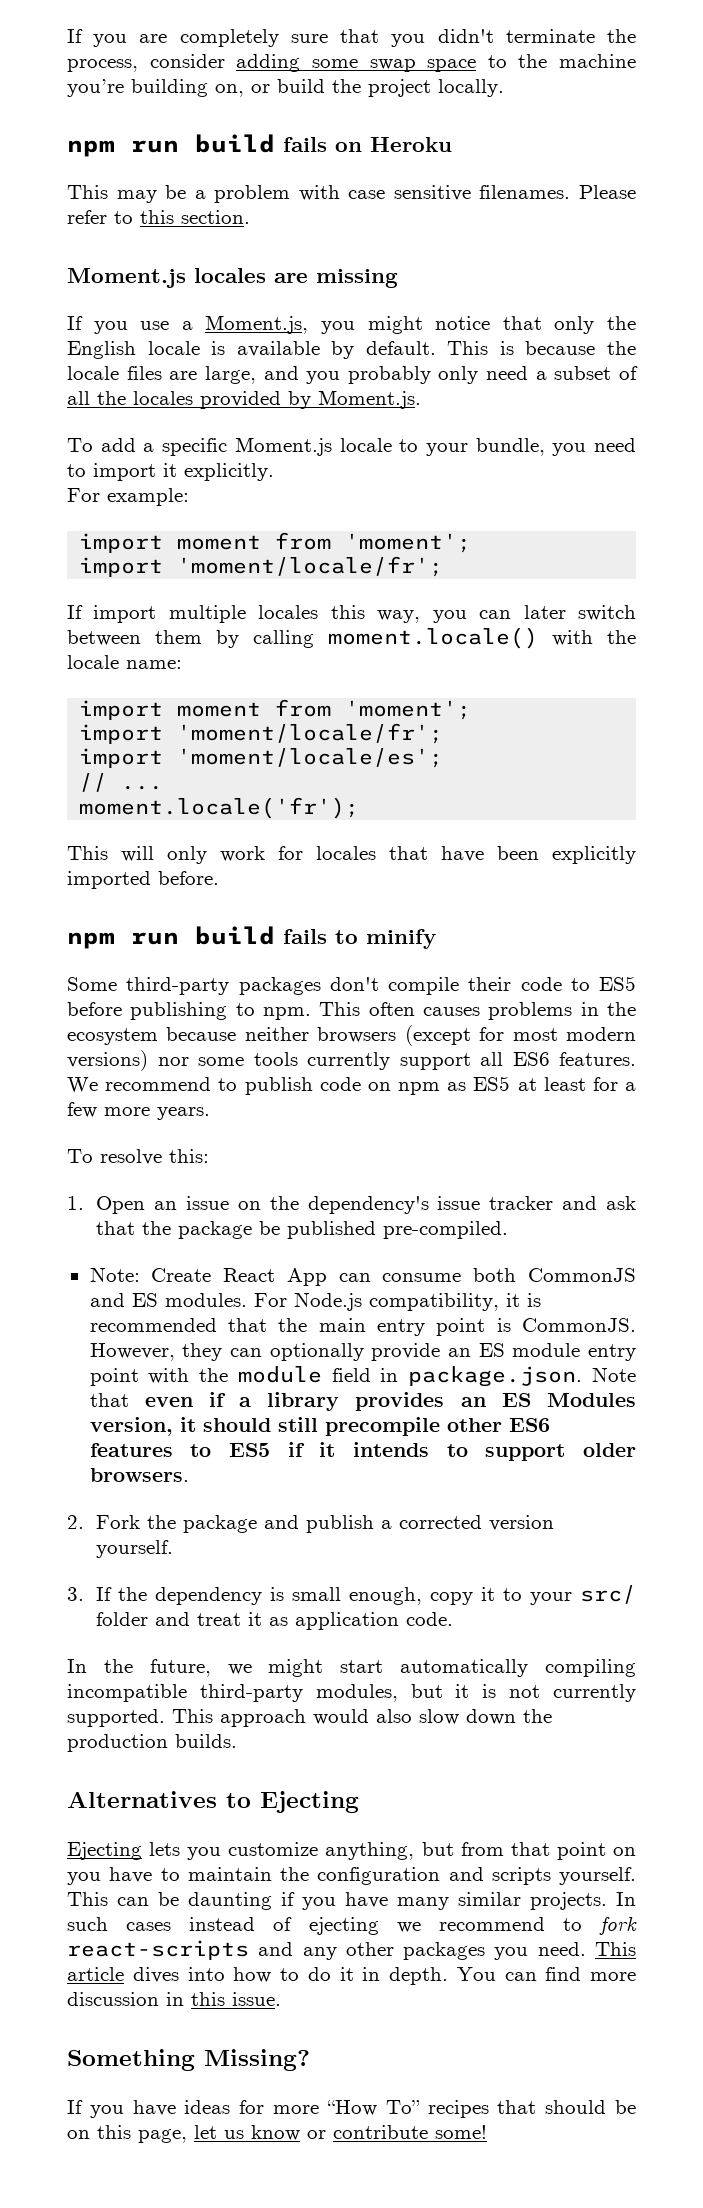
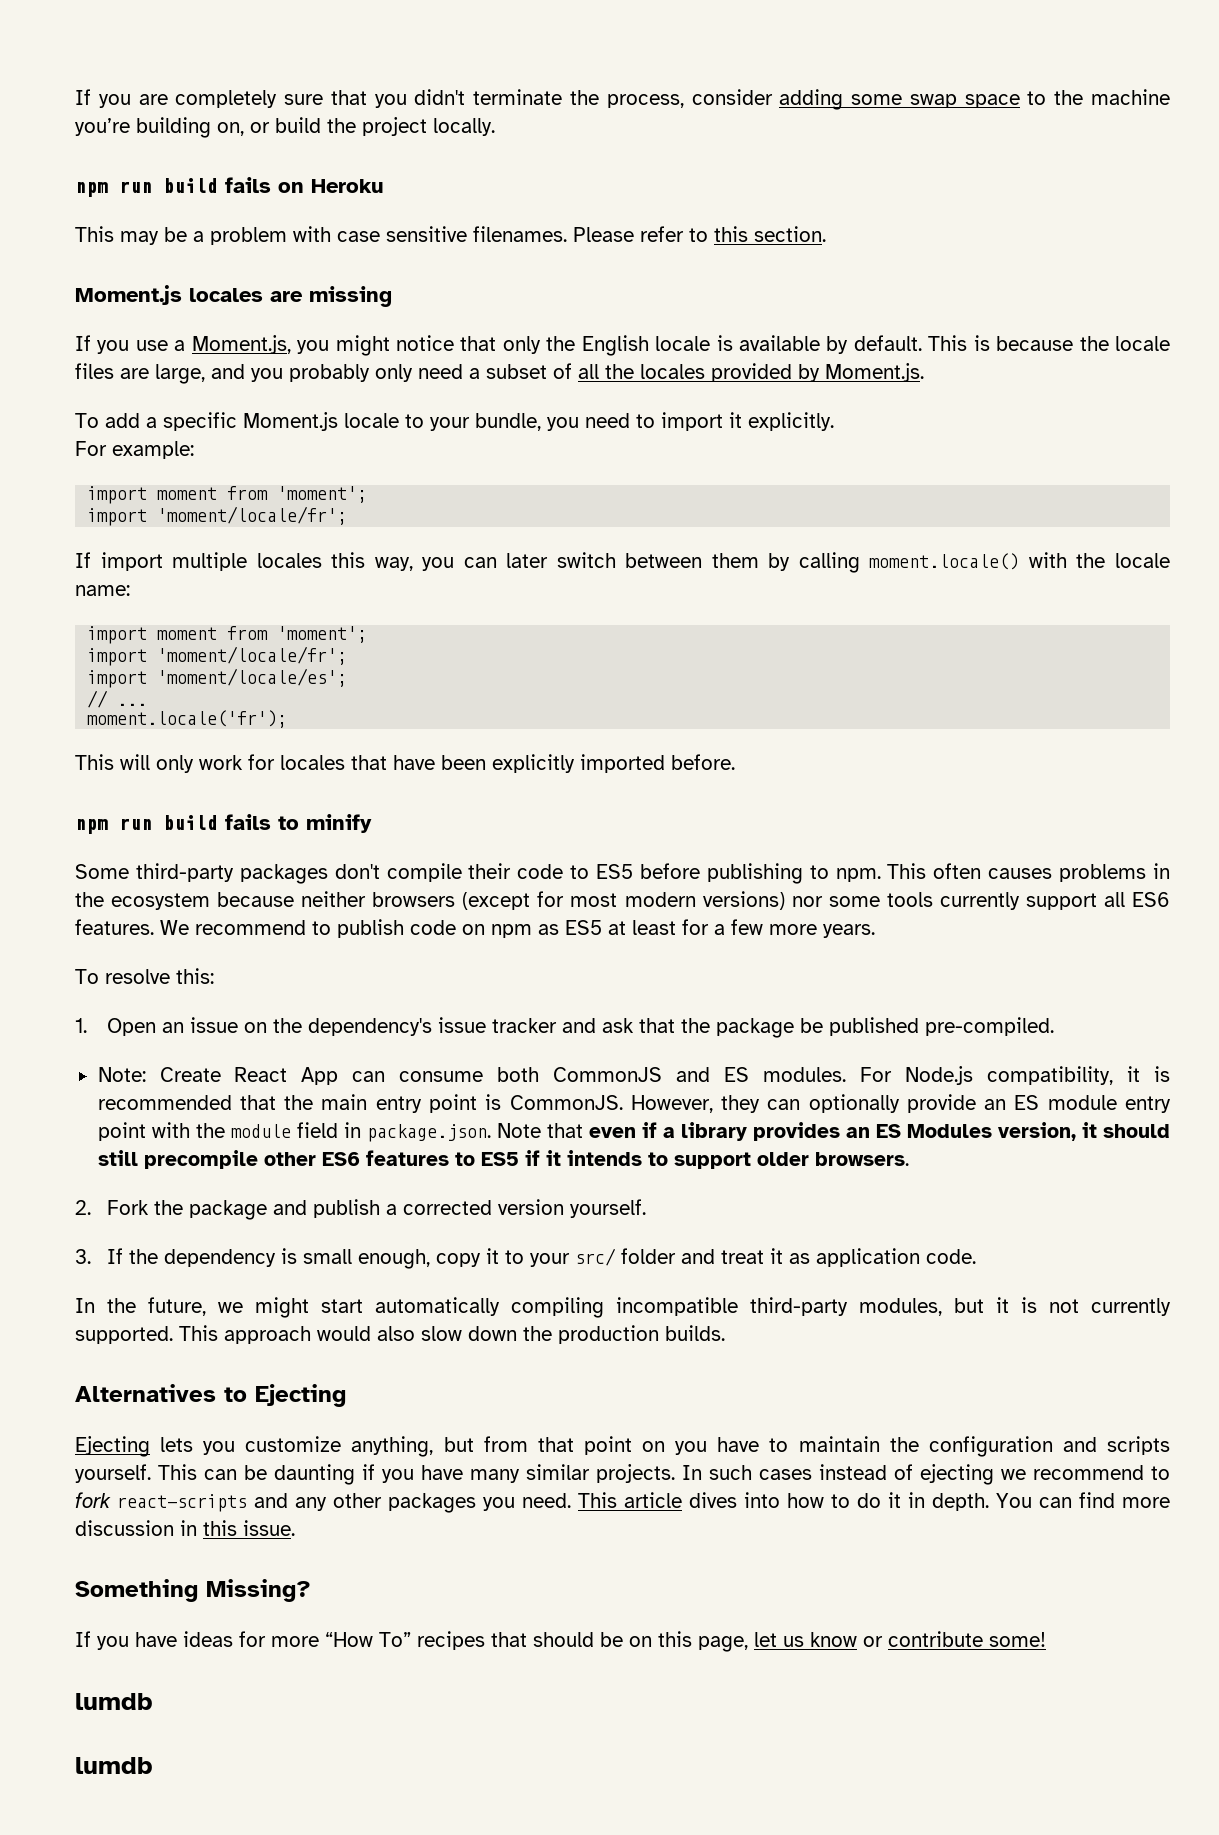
(487, 2132) none -> [75,1693,153,1710] [75,1757,153,1774] // lumdb // lumdb

